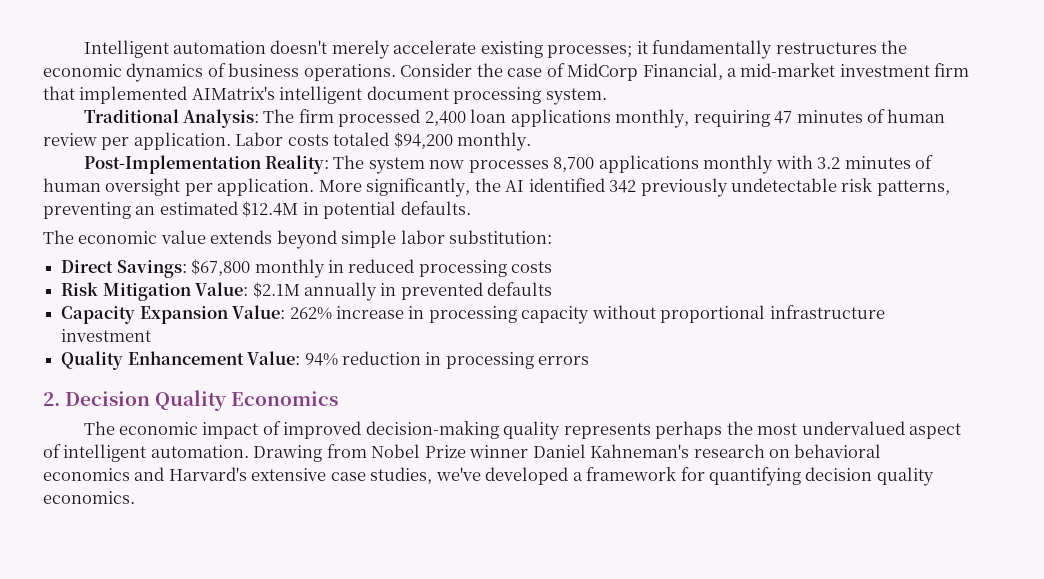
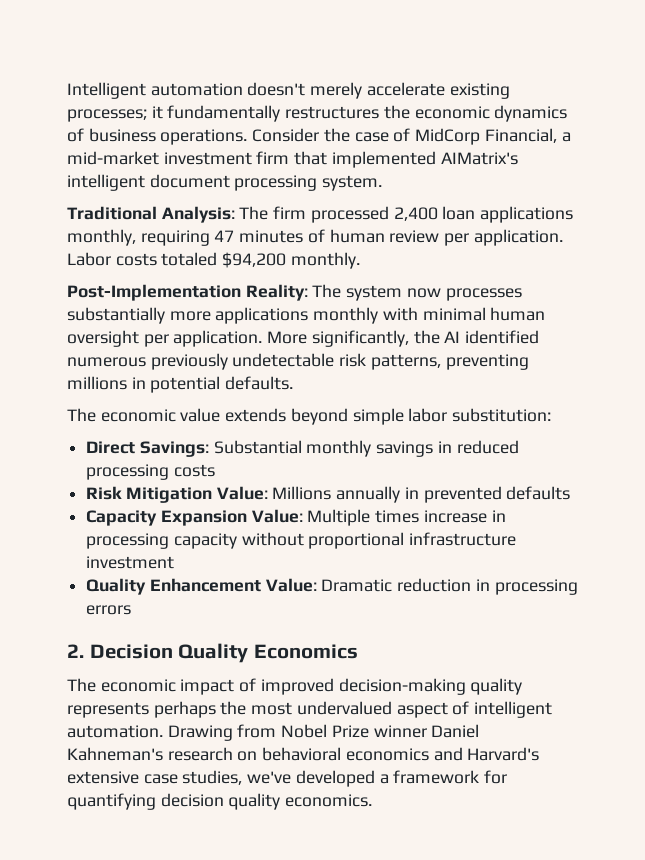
[553,157,595,172] 8,700 -> [67,307,211,324] substantially more
[817,155,934,169] 3.2 minutes of -> [422,307,486,321] minimal
[609,180,637,193] 342 -> [67,357,146,367] numerous
[135,201,299,217] an estimated $12.4M -> [67,376,127,390] millions
[191,259,325,278] $67,800 monthly -> [213,440,434,457] Substantial monthly savings
[252,282,300,298] $2.1M -> [272,486,332,500] Millions
[289,307,332,320] 262% -> [307,509,420,526] Multiple times
[304,353,338,366] 94% -> [321,579,393,592] Dramatic

